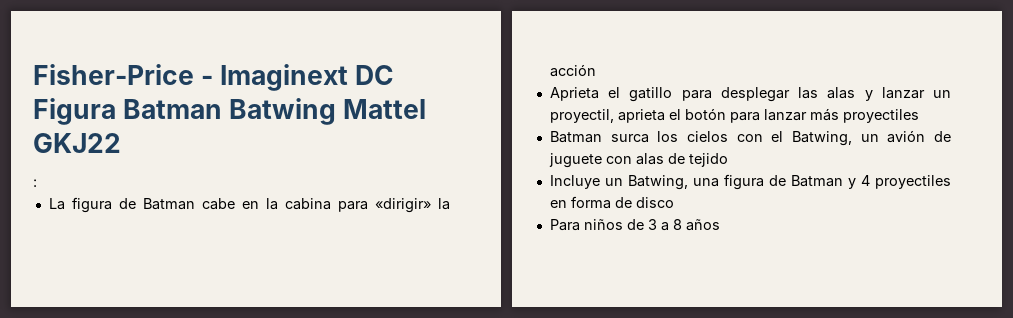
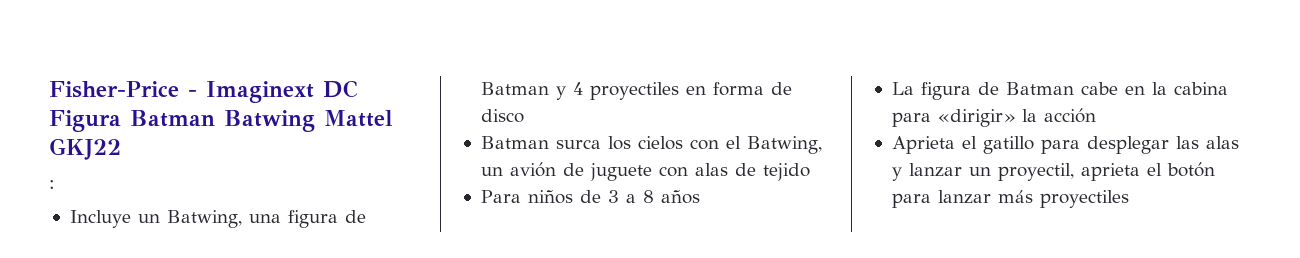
(37, 183) none -> [69,210,366,228] [480,82,792,100] [480,109,524,123] [480,136,822,154] [480,162,810,181] [480,190,700,204] // Incluye un Batwing, una figura de Batman y 4 proyectiles en forma de disco // Batman surca los cielos con el Batwing, un avión de juguete con alas de tejido // Para niños de 3 a 8 años
[549,130,951,146] [548,153,728,168] [549,174,951,190] [549,196,674,209] [549,219,720,231] // Batman surca los cielos con el Batwing, un avión de juguete con alas de tejido // Incluye un Batwing, una figura de Batman y 4 proyectiles en forma de disco // Para niños de 3 a 8 años -> (1129, 199) none

